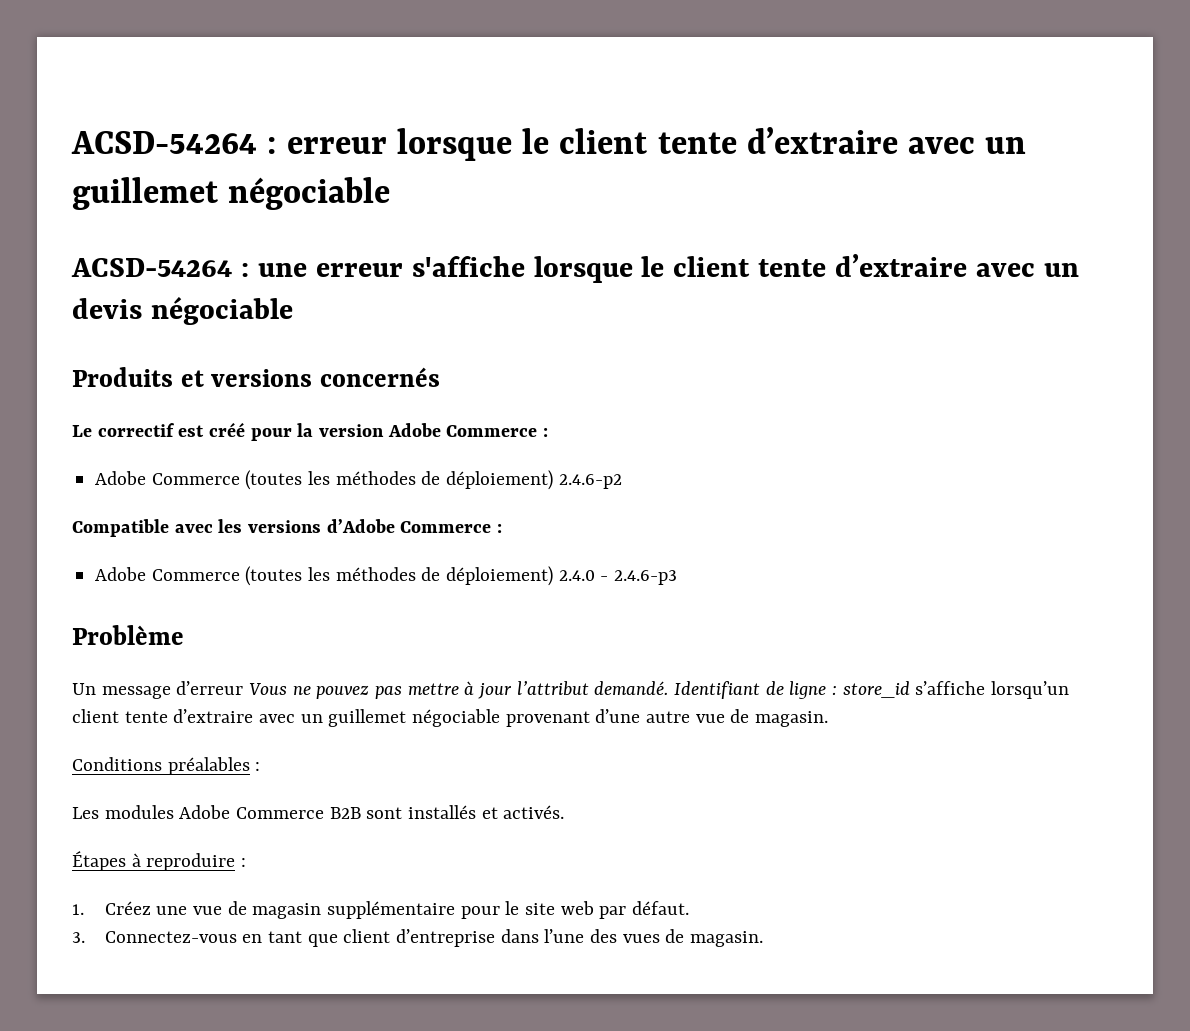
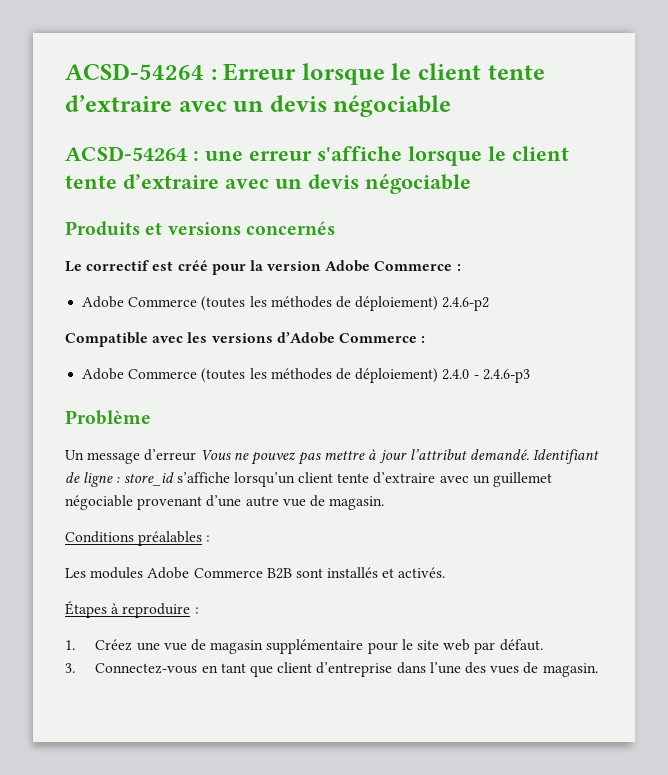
[71,127,1027,161] [72,177,218,210] ACSD-54264 : erreur lorsque le client tente d’extraire avec un guillemet -> [65,63,545,85] [65,95,327,112] ACSD-54264 : Erreur lorsque le client tente d’extraire avec un devis

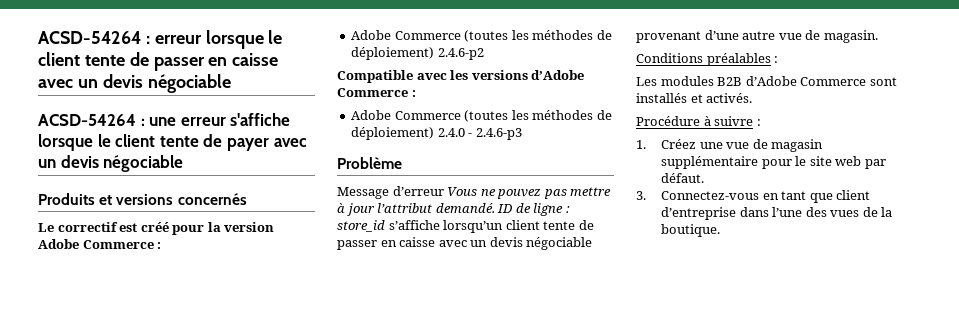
[65,63,545,85] [65,95,172,112] ACSD-54264 : Erreur lorsque le client tente d’extraire -> [38,30,283,49] [38,52,279,71] ACSD-54264 : erreur lorsque le client tente de passer en caisse
[123,174,219,189] d’extraire -> [203,134,269,151] de payer
[65,450,141,464] Un message -> [337,187,389,199] Message
[533,449,600,464] Identifiant -> [497,204,514,213] ID
[373,472,553,487] d’extraire avec un guillemet -> [578,220,594,230] [337,237,523,250] de passer en caisse avec un devis
[147,567,292,579] Adobe Commerce B2B -> [717,76,867,86] B2B d’Adobe Commerce
[65,601,191,618] Étapes à reproduire -> [636,116,754,126] Procédure à suivre
[542,663,598,677] magasin. -> [881,207,893,217] [661,224,721,237] la boutique.

